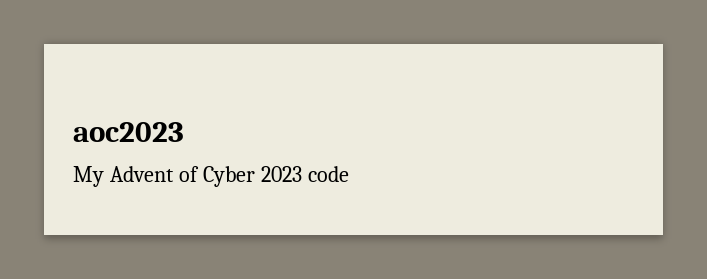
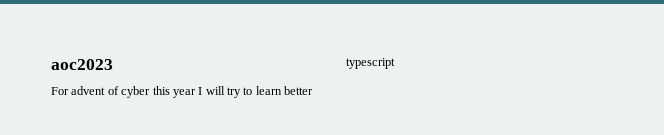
[73,166,349,187] My Advent of Cyber 2023 code -> [51,86,314,98] [346,58,395,69] For advent of cyber this year I will try to learn better typescript

